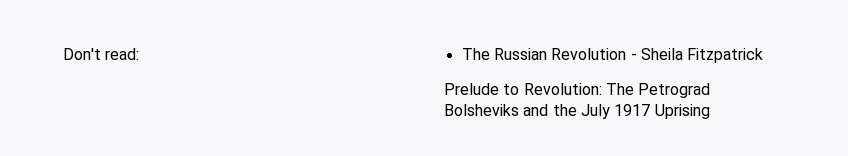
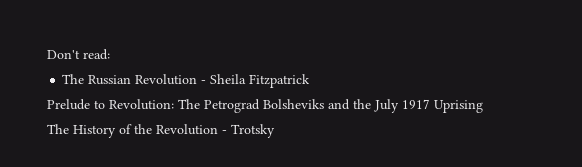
(710, 111) none -> [47,124,275,138] // The History of the Revolution - Trotsky

